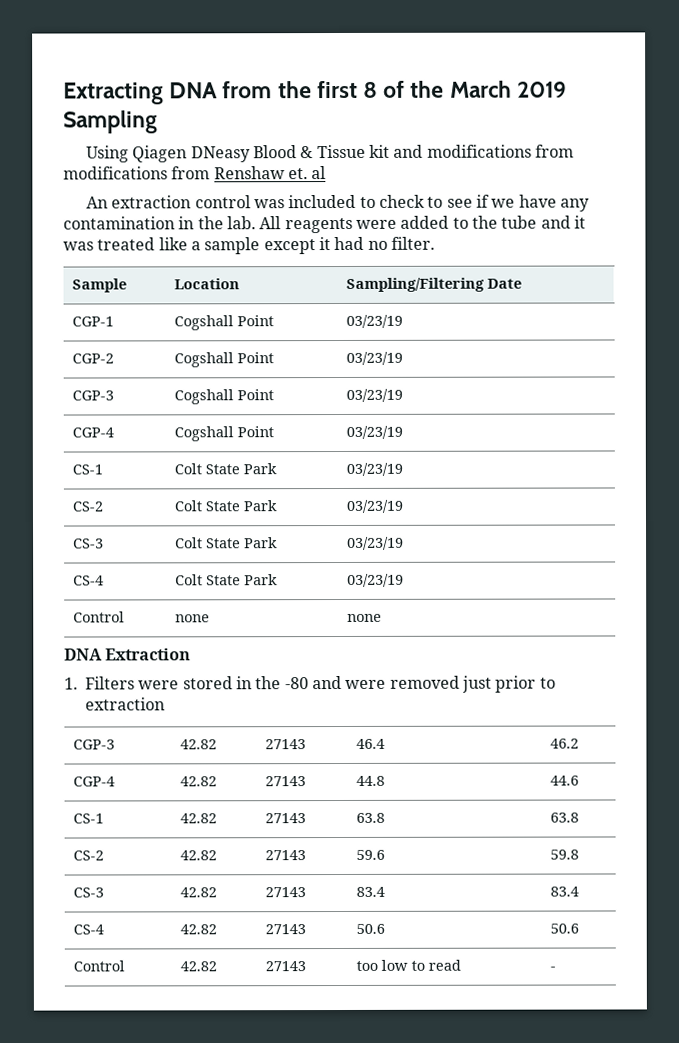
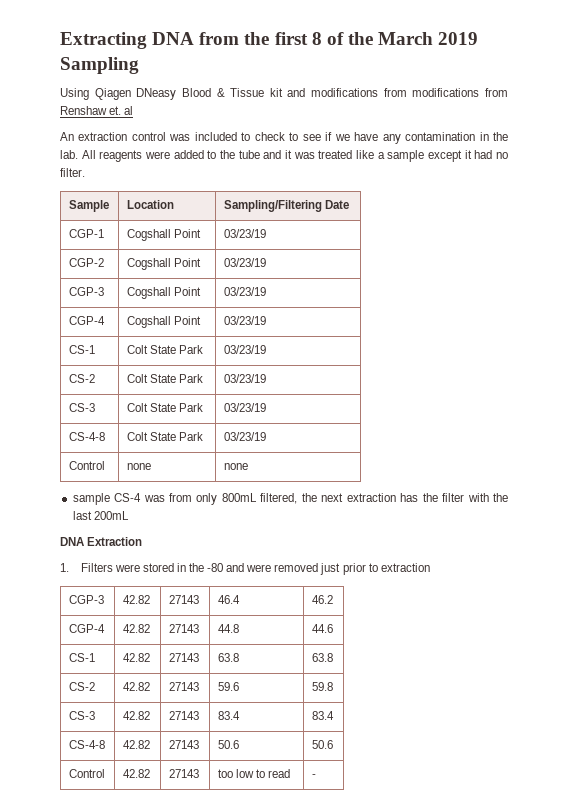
[72,575,104,586] CS-4 -> [68,432,105,441] CS-4-8
(382, 617) none -> [72,493,508,505] [72,511,129,520] // sample CS-4 was from only 800mL filtered, the next extraction has the filter with the last 200mL
[72,924,104,935] CS-4 -> [68,740,105,749] CS-4-8

